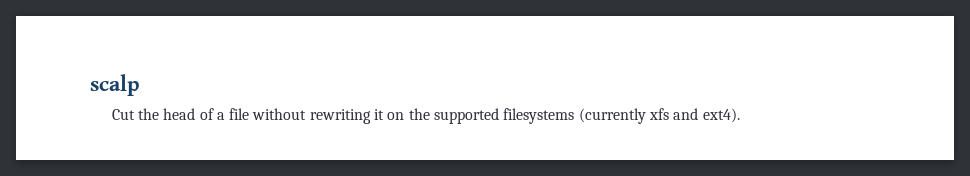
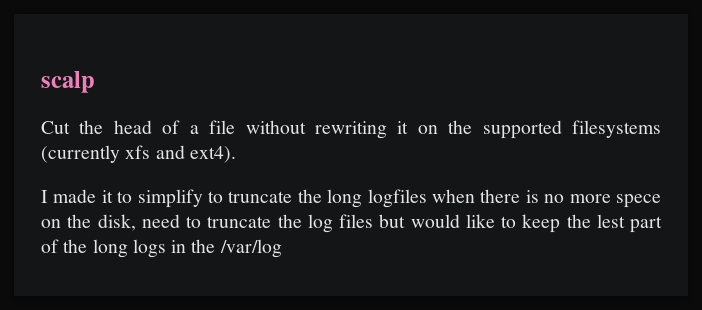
(740, 115) none -> [41,189,661,208] [41,214,662,233] [41,239,282,258] // I made it to simplify to truncate the long logfiles when there is no more spece on the disk, need to truncate the log files but would like to keep the lest part of the long logs in the /var/log

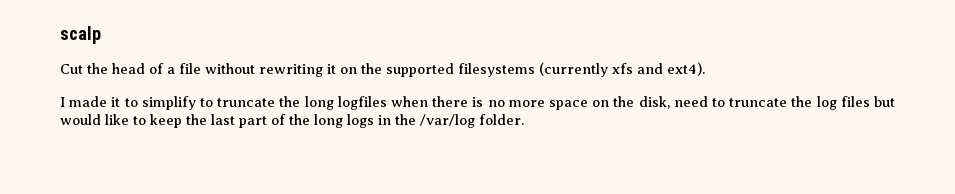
[615,194,661,208] spece -> [548,100,588,110] space
[596,214,625,228] lest -> [211,114,235,125] last
(282, 248) none -> [479,114,524,125] folder.

